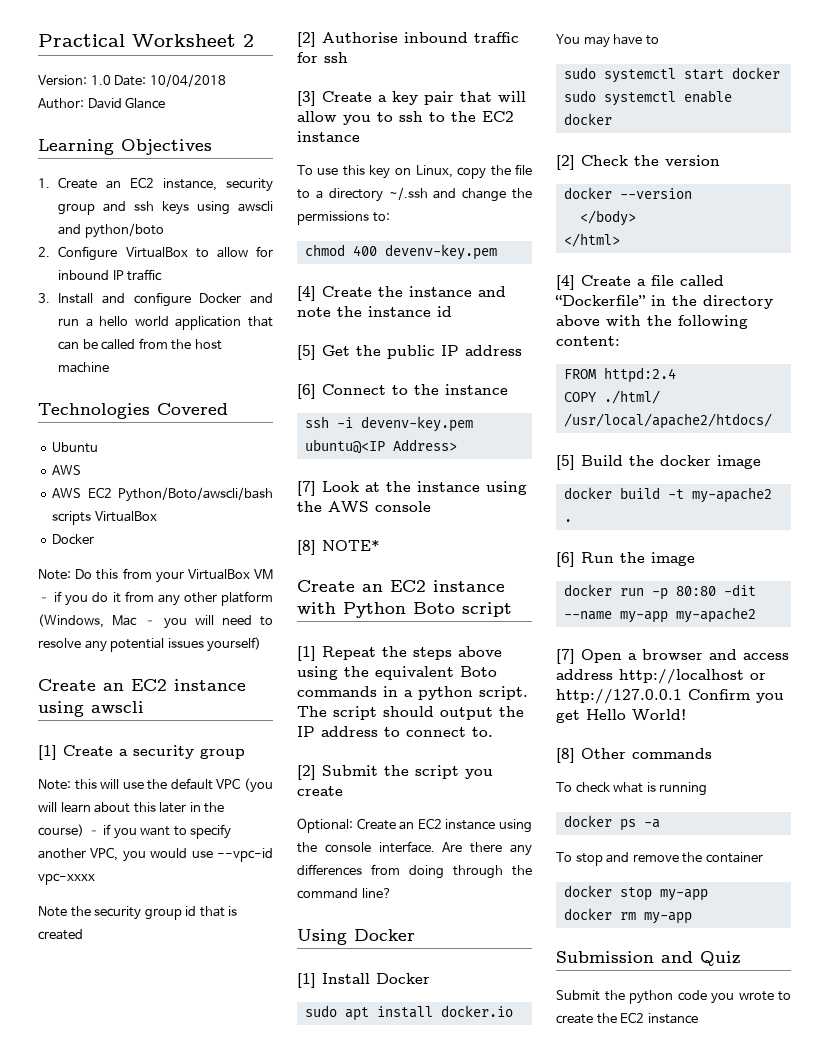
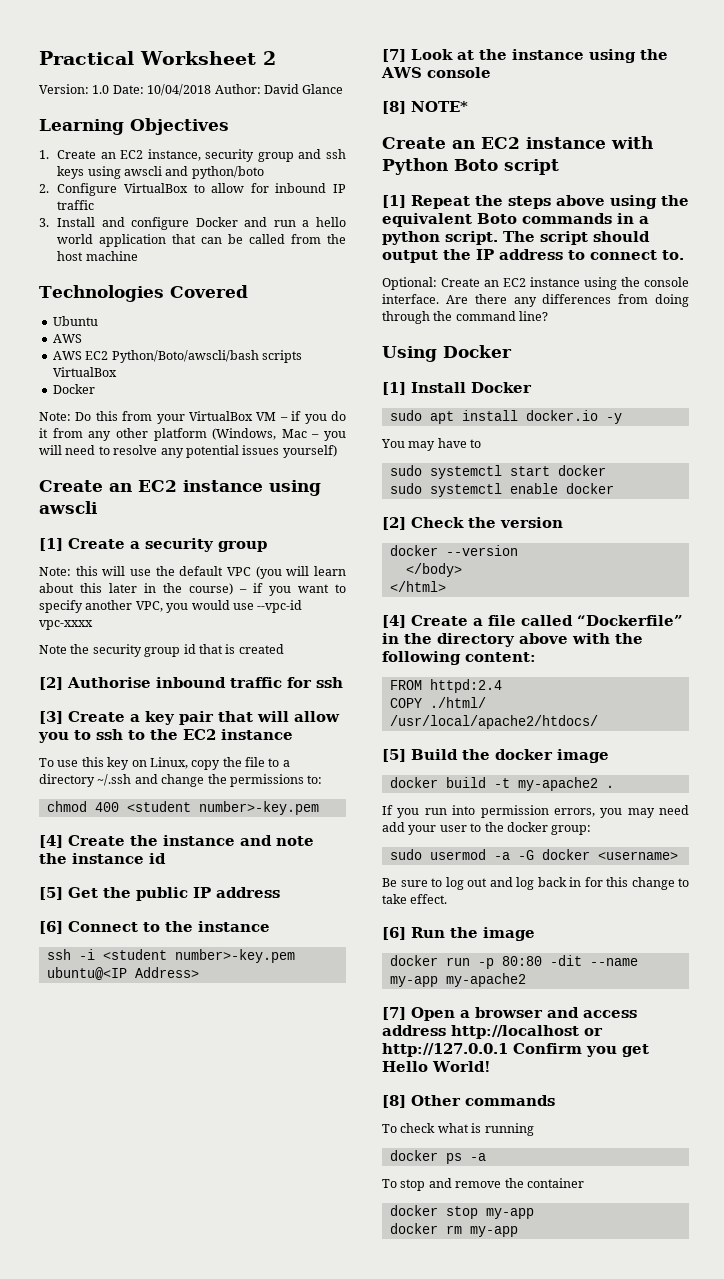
[384,244,497,260] devenv-key.pem -> [126,801,319,815] <student number>-key.pem
[360,416,473,432] devenv-key.pem -> [102,949,295,963] <student number>-key.pem
[297,765,493,780] [297,786,343,796] // [2] Submit the script you create -> (684, 255) none
(513, 1011) none -> [605,413,622,424] -y
(572, 520) none -> [382,805,689,818] [382,822,592,835] [389,849,678,860] [382,877,689,890] [382,894,448,904] // If you run into permission errors, you may need add your user to the docker group: // sudo usermod -a -G docker <username> // Be sure to log out and log back in for this change to take effect.
[556,951,741,966] [556,990,791,1004] [556,1012,698,1024] // Submission and Quiz // Submit the python code you wrote to create the EC2 instance -> (518, 1231) none

